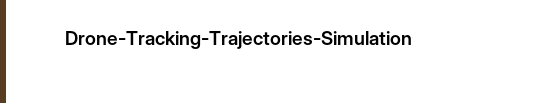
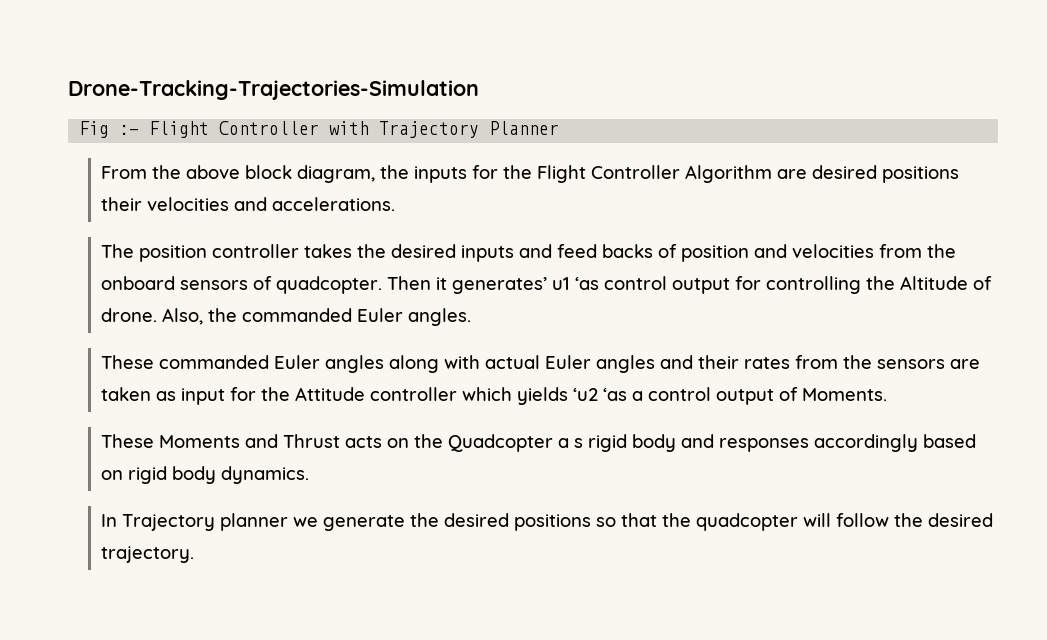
(412, 40) none -> [79,121,560,138] [101,165,960,183] [101,197,396,211] [101,244,957,262] [101,276,993,294] [101,308,472,326] [101,355,981,373] [101,387,888,405] [101,434,977,452] [101,466,310,484] [101,513,994,531] [101,546,195,563] // Fig :- Flight Controller with Trajectory Planner // From the above block diagram, the inputs for the Flight Controller Algorithm are desired positions their velocities and accelerations. // The position controller takes the desired inputs and feed backs of position and velocities from the onboard sensors of quadcopter. Then it generates’ u1 ‘as control output for controlling the Altitude of drone. Also, the commanded Euler angles. // These commanded Euler angles along with actual Euler angles and their rates from the sensors are taken as input for the Attitude controller which yields ‘u2 ‘as a control output of Moments. // These Moments and Thrust acts on the Quadcopter a s rigid body and responses accordingly based on rigid body dynamics. // In Trajectory planner we generate the desired positions so that the quadcopter will follow the desired trajectory.

